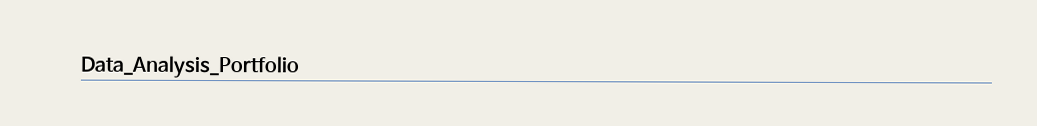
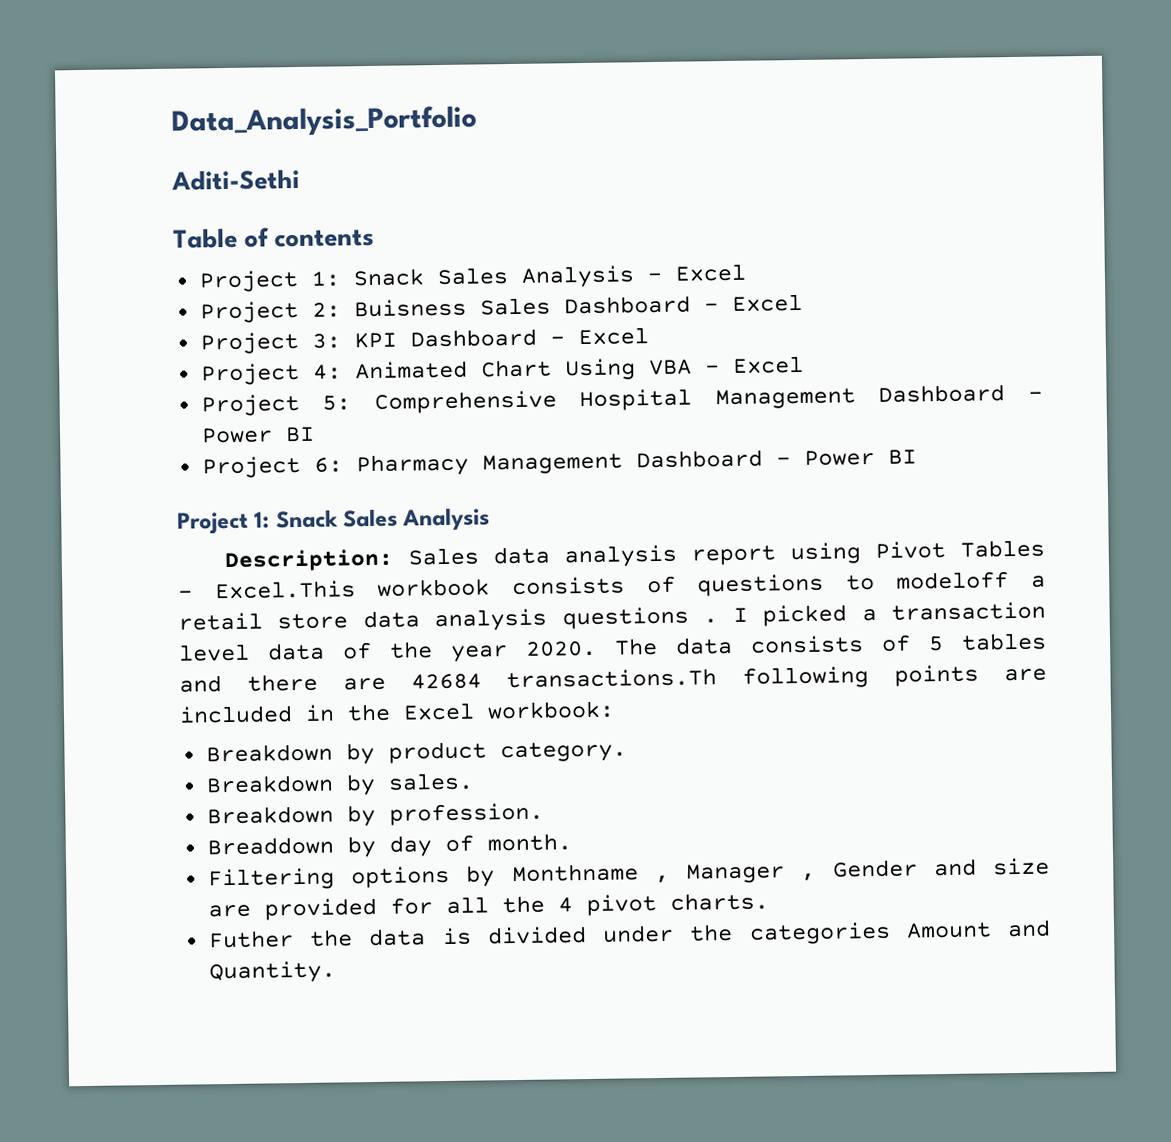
(300, 67) none -> [171,168,300,191] [173,227,375,249] [198,263,746,293] [199,293,803,324] [199,327,649,355] [200,355,804,386] [200,384,1043,417] [200,426,315,444] [201,449,917,479] [177,507,491,535] [224,539,1045,573] [178,571,1046,600] [178,601,1046,632] [178,632,1047,662] [179,664,1047,693] [179,700,615,724] [205,741,627,765] [205,772,474,796] [206,802,544,827] [206,833,572,858] [207,857,1050,891] [207,892,769,921] [207,919,1051,949] [208,960,336,984] // Aditi-Sethi // Table of contents // Project 1: Snack Sales Analysis - Excel // Project 2: Buisness Sales Dashboard - Excel // Project 3: KPI Dashboard - Excel // Project 4: Animated Chart Using VBA - Excel // Project 5: Comprehensive Hospital Management Dashboard - Power BI // Project 6: Pharmacy Management Dashboard - Power BI // Project 1: Snack Sales Analysis // Description: Sales data analysis report using Pivot Tables - Excel.This workbook consists of questions to modeloff a retail store data analysis questions . I picked a transaction level data of the year 2020. The data consists of 5 tables and there are 42684 transactions.Th following points are included in the Excel workbook: // Breakdown by product category. // Breakdown by sales. // Breakdown by profession. // Breaddown by day of month. // Filtering options by Monthname , Manager , Gender and size are provided for all the 4 pivot charts. // Futher the data is divided under the categories Amount and Quantity.

